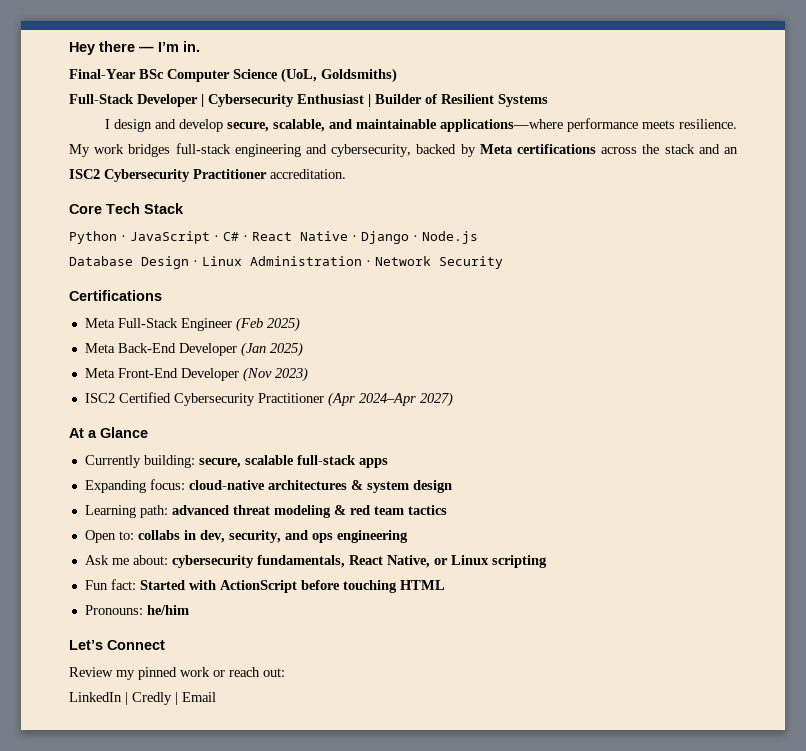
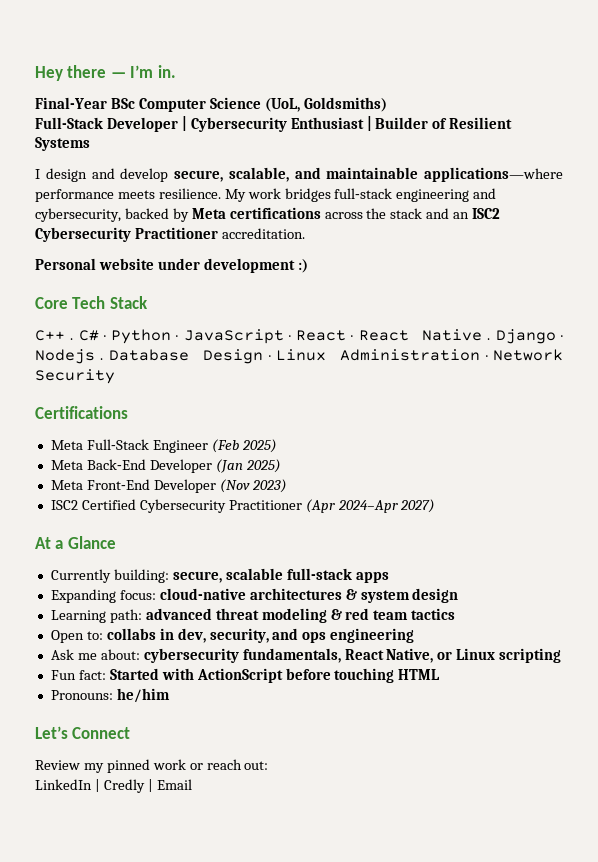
(346, 174) none -> [35,258,308,273] // Personal website under development :)
(184, 208) none -> [35,330,106,341] C++ . C# ·
[223,232,239,241] C# -> [296,330,347,341] React
[352,235,357,241] · -> [487,338,491,340] .
[422,231,478,244] Node.js // -> [35,349,104,364] Nodejs .

